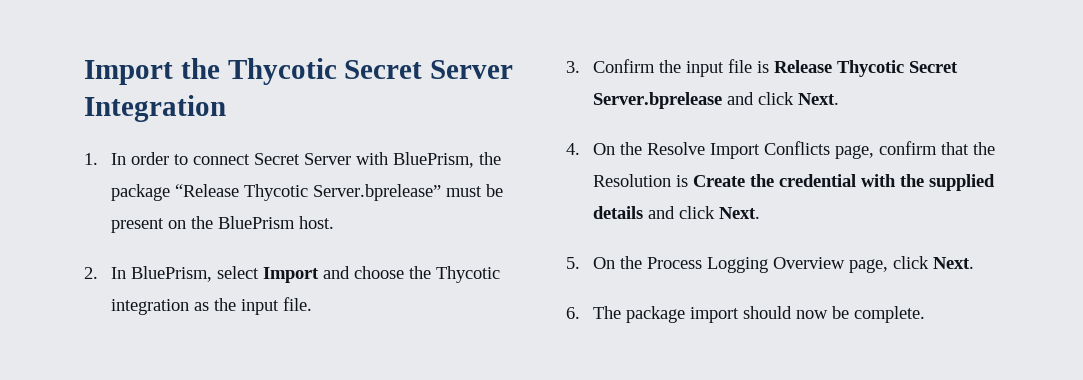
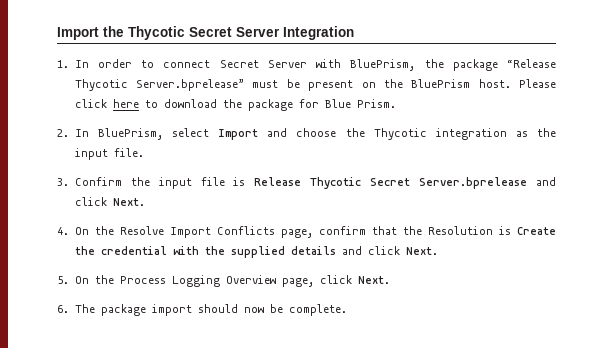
(335, 222) none -> [518,79,556,88] [74,99,396,111] Please click here to download the package for Blue Prism.

